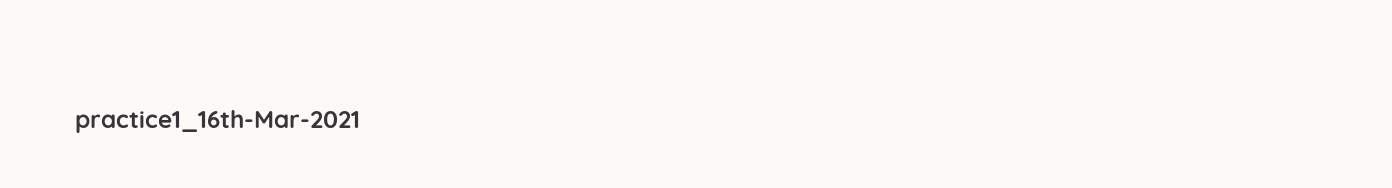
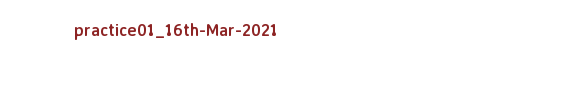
[75,110,360,133] practice1_16th-Mar-2021 -> [74,23,278,40] practice01_16th-Mar-2021

